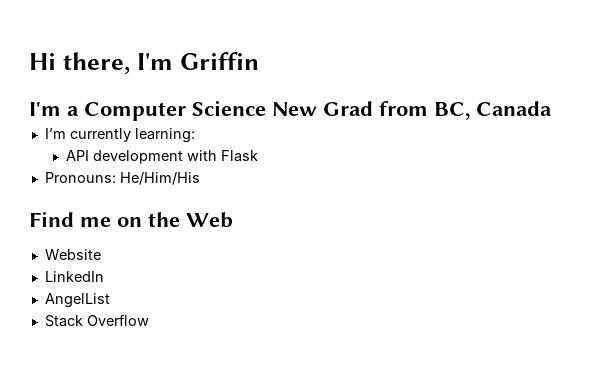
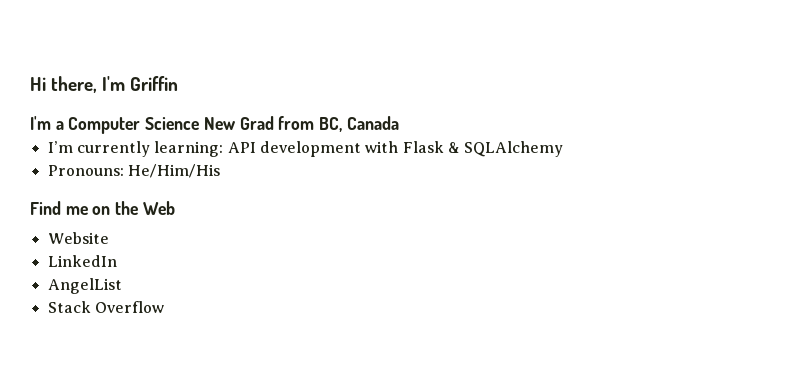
(195, 135) // -> (224, 149) none
(259, 156) none -> [447,141,564,157] & SQLAlchemy

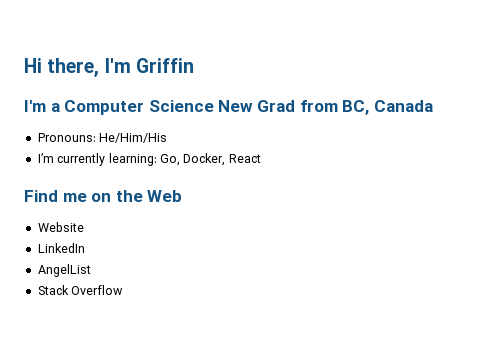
(399, 123) none -> [37,133,168,143] // Pronouns: He/Him/His
[227,141,564,157] [47,164,220,178] API development with Flask & SQLAlchemy // Pronouns: He/Him/His -> [159,153,261,166] Go, Docker, React

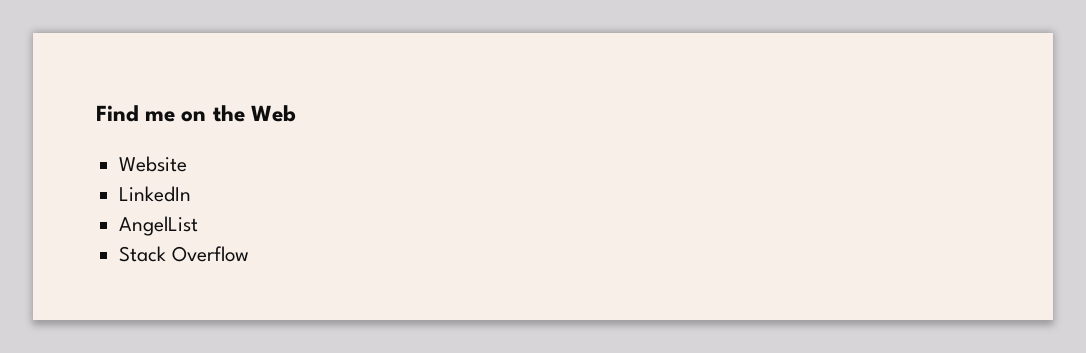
[24,58,194,77] [24,100,433,115] [37,133,168,143] [37,153,261,166] Hi there, I'm Griffin // I'm a Computer Science New Grad from BC, Canada // Pronouns: He/Him/His // I’m currently learning: Go, Docker, React // -> (96, 113) none

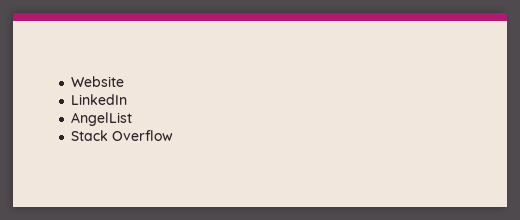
[96,105,296,122] Find me on the Web // -> (71, 81) none

